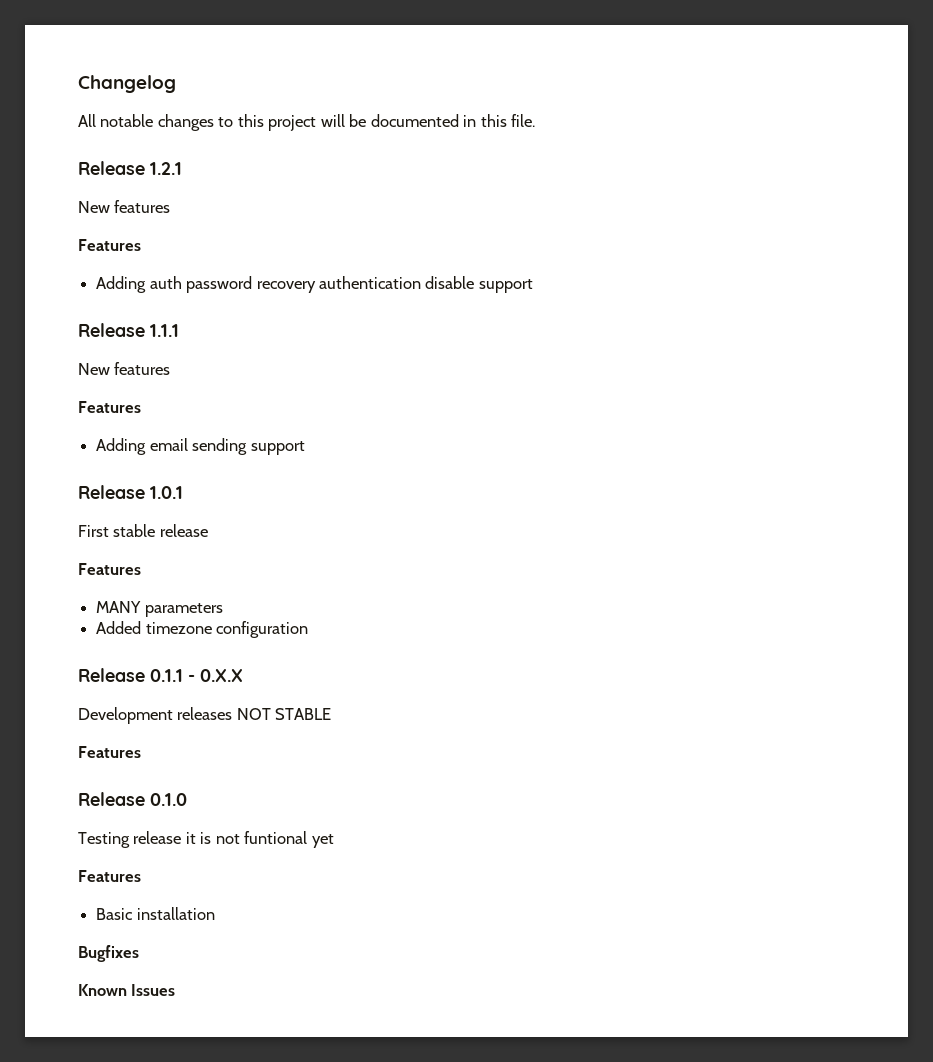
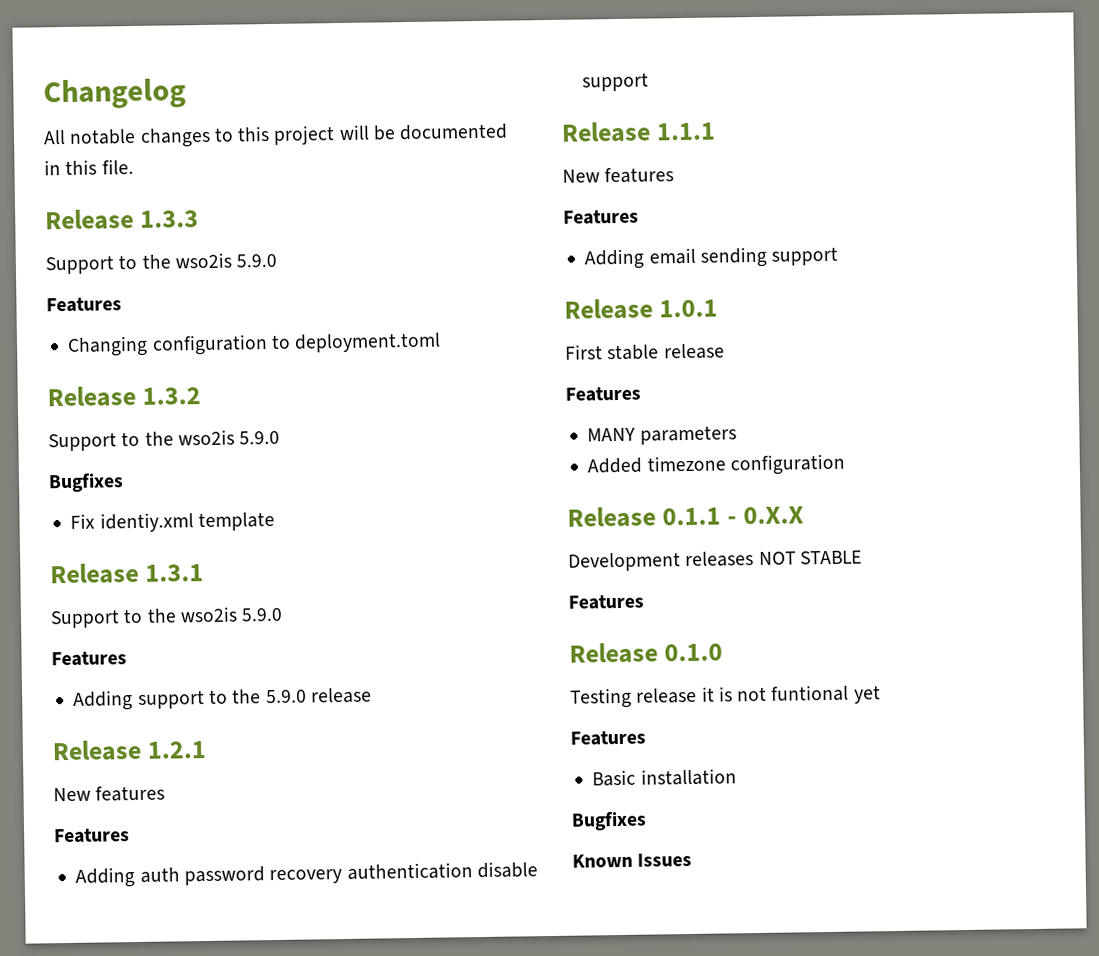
(536, 120) none -> [45,209,200,231] [45,252,278,275] [46,297,122,313] [67,332,442,357] [47,385,202,408] [48,429,281,452] [48,472,124,493] [70,511,275,533] [50,562,205,585] [50,606,284,629] [51,651,127,667] [73,687,372,711] // Release 1.3.3 // Support to the wso2is 5.9.0 // Features // Changing configuration to deployment.toml // Release 1.3.2 // Support to the wso2is 5.9.0 // Bugfixes // Fix identiy.xml template // Release 1.3.1 // Support to the wso2is 5.9.0 // Features // Adding support to the 5.9.0 release

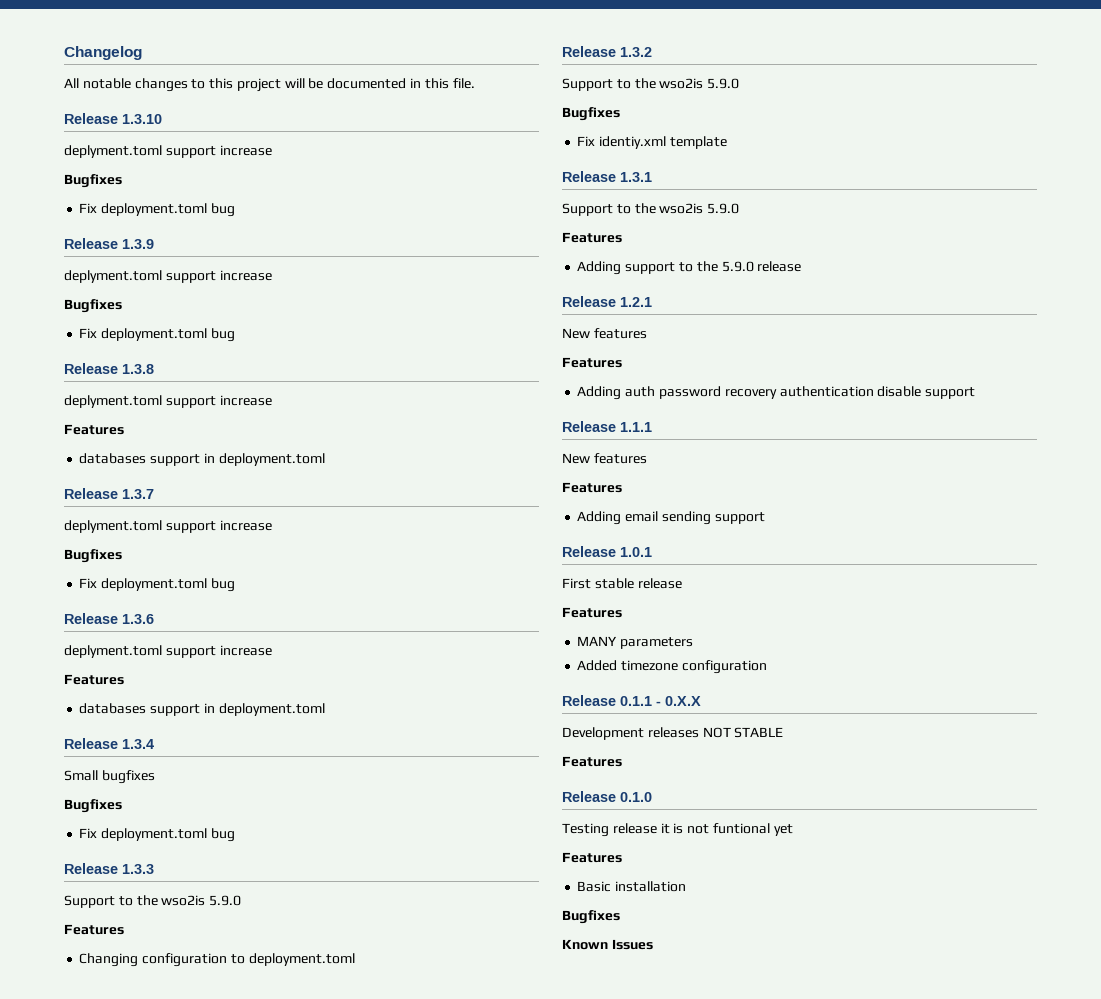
(134, 166) none -> [64,113,162,124] [64,145,272,158] [64,174,122,188] [79,203,235,217] [64,238,154,249] [64,270,272,283] [64,299,122,313] [79,328,235,342] [64,363,154,374] [64,395,272,408] [64,424,124,435] [79,453,325,466] [64,488,154,499] [64,520,272,533] [64,549,122,563] [79,578,235,592] [64,613,154,624] [64,645,272,658] [64,674,124,685] [79,703,325,716] [64,738,154,749] [64,770,155,784] [64,799,122,813] [79,828,235,842] // Release 1.3.10 // deplyment.toml support increase // Bugfixes // Fix deployment.toml bug // Release 1.3.9 // deplyment.toml support increase // Bugfixes // Fix deployment.toml bug // Release 1.3.8 // deplyment.toml support increase // Features // databases support in deployment.toml // Release 1.3.7 // deplyment.toml support increase // Bugfixes // Fix deployment.toml bug // Release 1.3.6 // deplyment.toml support increase // Features // databases support in deployment.toml // Release 1.3.4 // Small bugfixes // Bugfixes // Fix deployment.toml bug

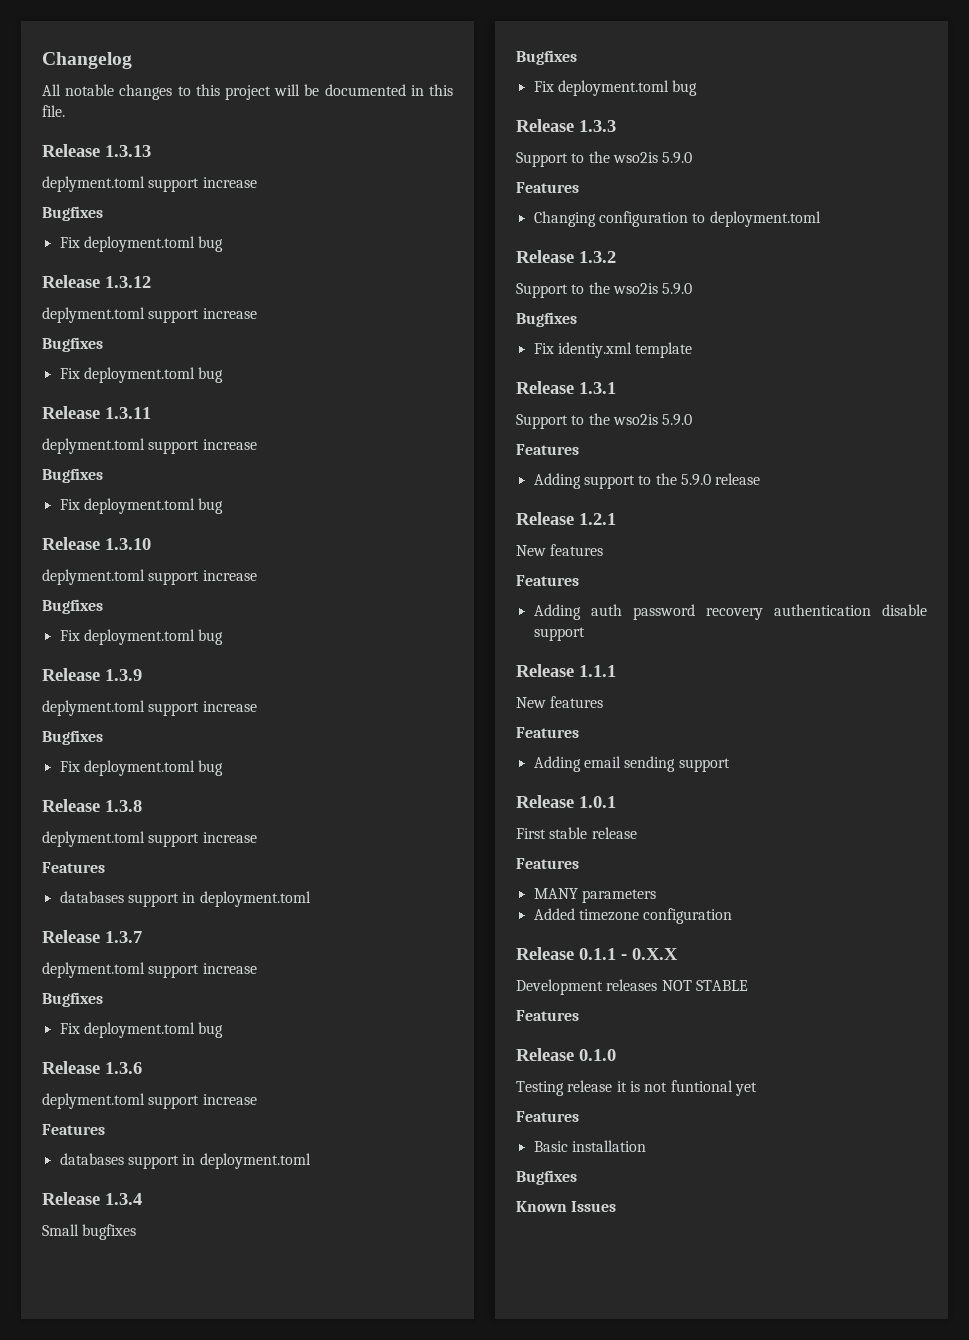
(475, 83) none -> [42,144,151,157] [42,176,257,192] [42,206,103,221] [59,236,224,252] [42,275,151,288] [42,307,257,323] [42,337,103,352] [59,367,224,383] [42,406,151,419] [42,438,257,454] [42,468,103,483] [59,498,224,514] // Release 1.3.13 // deplyment.toml support increase // Bugfixes // Fix deployment.toml bug // Release 1.3.12 // deplyment.toml support increase // Bugfixes // Fix deployment.toml bug // Release 1.3.11 // deplyment.toml support increase // Bugfixes // Fix deployment.toml bug

